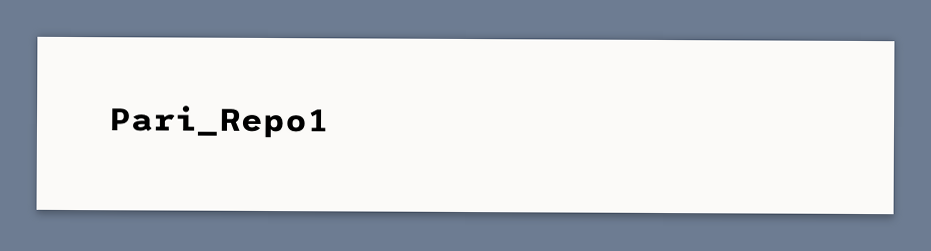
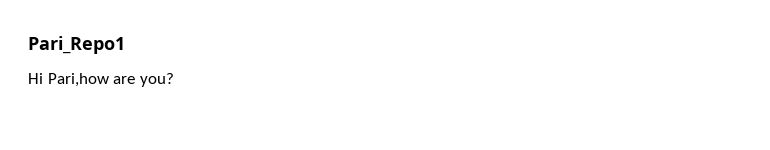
(330, 122) none -> [28,73,174,87] // Hi Pari,how are you?

